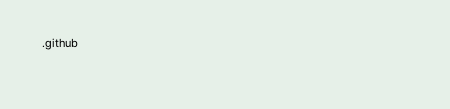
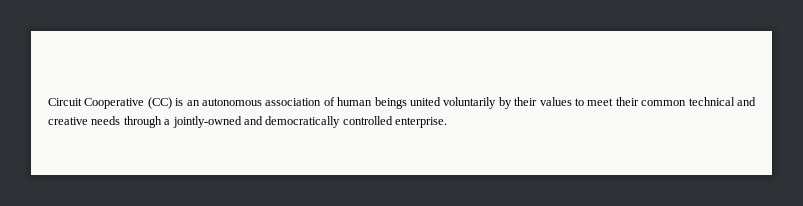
[42,38,78,50] .github -> [48,97,756,109] [48,116,447,128] Circuit Cooperative (CC) is an autonomous association of human beings united voluntarily by their values to meet their common technical and creative needs through a jointly-owned and democratically controlled enterprise.

